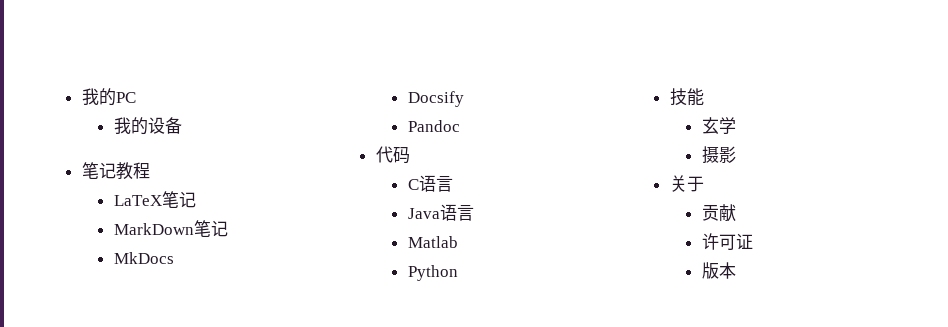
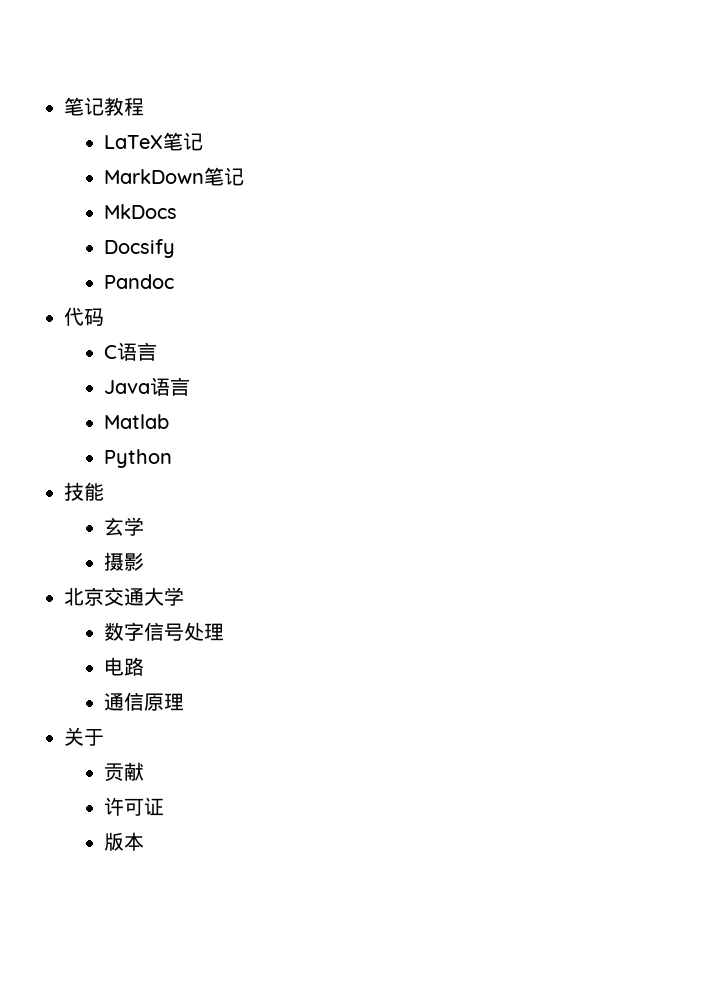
[81,88,136,106] [113,117,182,135] 我的PC // 我的设备 // -> (64, 106) none
(736, 154) none -> [64,587,184,606] [103,622,224,641] [103,657,144,676] [103,692,184,711] // 北京交通大学 // 数字信号处理 // 电路 // 通信原理

